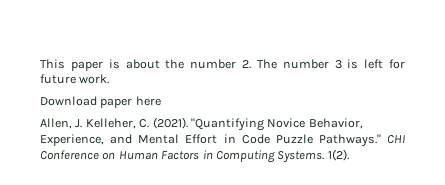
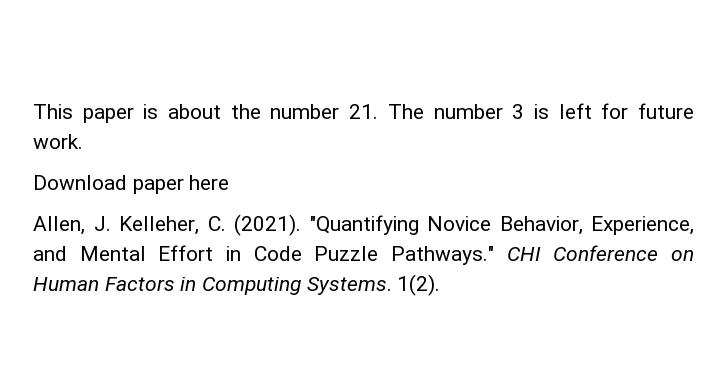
[242,60,251,69] 2. -> [349,104,379,119] 21.

